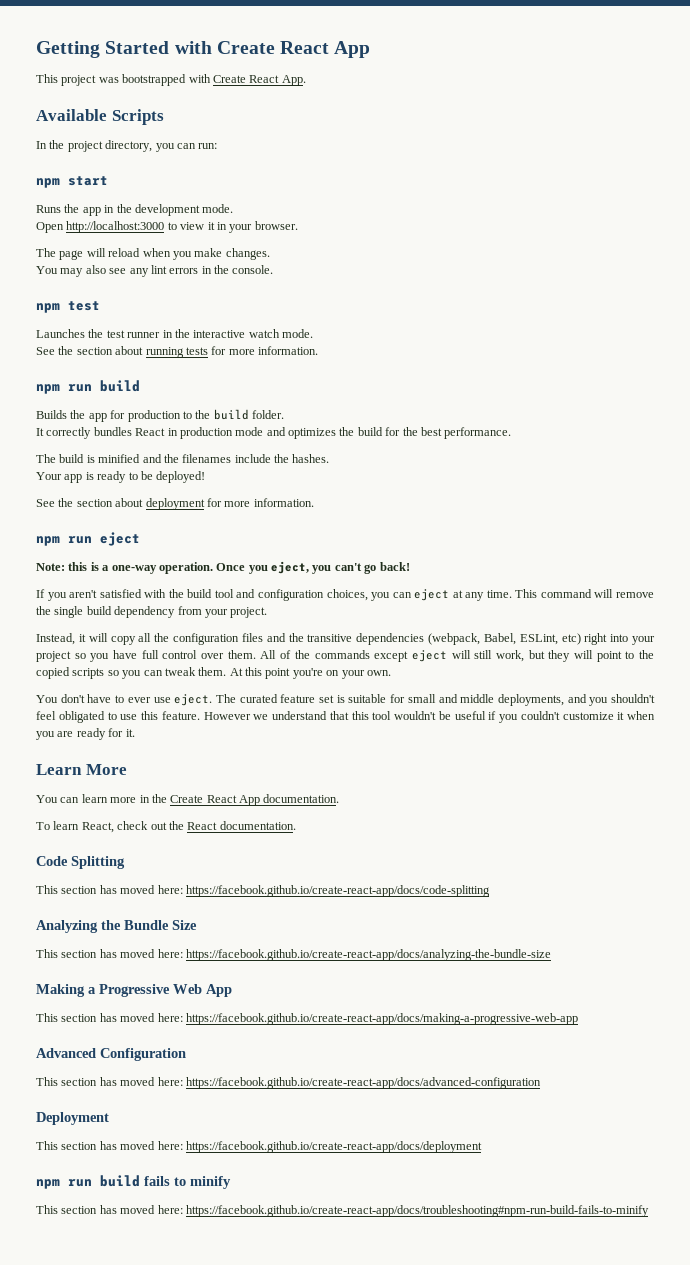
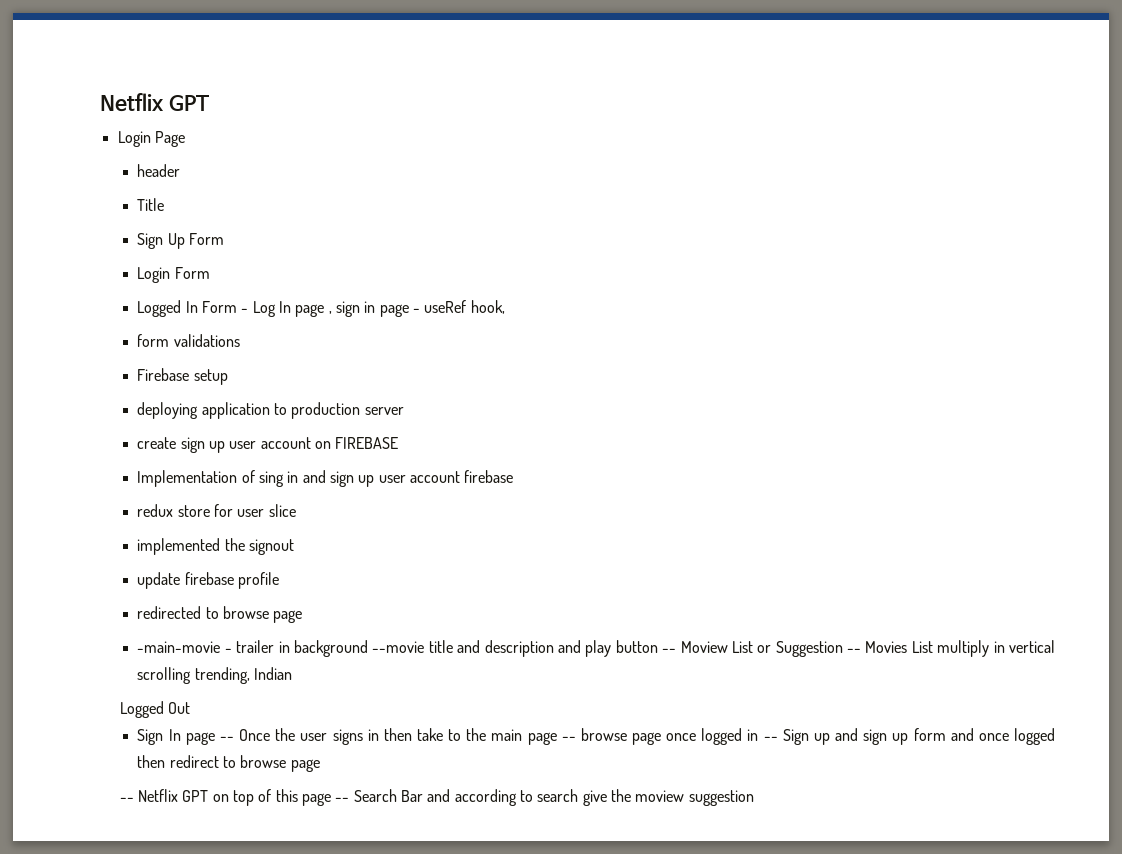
[36,41,371,58] [36,74,306,86] [36,109,164,125] [36,140,218,152] [36,176,108,188] [36,204,234,216] [36,221,298,233] [36,248,270,260] [36,265,274,277] [36,301,100,313] [36,329,313,338] [36,346,318,358] [36,380,140,394] [36,409,284,422] [36,427,512,439] [36,454,330,463] [36,471,206,483] [36,498,314,510] [36,532,140,546] [36,561,410,574] [36,589,654,601] [36,606,268,618] [36,633,655,645] [36,650,654,662] [36,667,391,679] [36,694,655,706] [36,711,655,723] [36,728,135,740] [36,764,127,775] [36,794,340,806] [36,821,296,833] [36,856,125,869] [36,885,490,897] [36,920,197,933] [36,949,551,961] [36,984,232,997] [36,1013,578,1025] [36,1048,186,1061] [36,1077,541,1089] [36,1112,109,1125] [36,1141,482,1153] [36,1175,231,1189] [36,1205,649,1217] Getting Started with Create React App // This project was bootstrapped with Create React App. // Available Scripts // In the project directory, you can run: // npm start // Runs the app in the development mode. // Open http://localhost:3000 to view it in your browser. // The page will reload when you make changes. // You may also see any lint errors in the console. // npm test // Launches the test runner in the interactive watch mode. // See the section about running tests for more information. // npm run build // Builds the app for production to the build folder. // It correctly bundles React in production mode and optimizes the build for the best performance. // The build is minified and the filenames include the hashes. // Your app is ready to be deployed! // See the section about deployment for more information. // npm run eject // Note: this is a one-way operation. Once you eject, you can't go back! // If you aren't satisfied with the build tool and configuration choices, you can eject at any time. This command will remove the single build dependency from your project. // Instead, it will copy all the configuration files and the transitive dependencies (webpack, Babel, ESLint, etc) right into your project so you have full control over them. All of the commands except eject will still work, but they will point to the copied scripts so you can tweak them. At this point you're on your own. // You don't have to ever use eject. The curated feature set is suitable for small and middle deployments, and you shouldn't feel obligated to use this feature. However we understand that this tool wouldn't be useful if you couldn't customize it when you are ready for it. // Learn More // You can learn more in the Create React App documentation. // To learn React, check out the React documentation. // Code Splitting // This section has moved here: https://facebook.github.io/create-react-app/docs/code-splitting // Analyzing the Bundle Size // This section has moved here: https://facebook.github.io/create-react-app/docs/analyzing-the-bundle-size // Making a Progressive Web App // This section has moved here: https://facebook.github.io/create-react-app/docs/making-a-progressive-web-app // Advanced Configuration // This section has moved here: https://facebook.github.io/create-react-app/docs/advanced-configuration // Deployment // This section has moved here: https://facebook.github.io/create-react-app/docs/deployment // npm run build fails to minify // This section has moved here: https://facebook.github.io/create-react-app/docs/troubleshooting#npm-run-build-fails-to-minify -> [100,93,209,112] [117,131,185,147] [137,164,181,177] [137,198,165,211] [137,233,225,249] [137,267,210,283] [137,300,505,317] [137,334,240,347] [137,368,228,385] [137,402,404,419] [137,437,399,453] [137,470,514,487] [137,504,296,517] [137,538,295,555] [137,572,280,589] [137,606,303,623] [137,640,1055,657] [137,667,293,684] [119,701,191,718] [137,728,1056,745] [137,755,320,772] [119,789,754,806] Netflix GPT // Login Page // header // Title // Sign Up Form // Login Form // Logged In Form - Log In page , sign in page - useRef hook, // form validations // Firebase setup // deploying application to production server // create sign up user account on FIREBASE // Implementation of sing in and sign up user account firebase // redux store for user slice // implemented the signout // update firebase profile // redirected to browse page // -main-movie - trailer in background --movie title and description and play button -- Moview List or Suggestion -- Movies List multiply in vertical scrolling trending, Indian // Logged Out // Sign In page -- Once the user signs in then take to the main page -- browse page once logged in -- Sign up and sign up form and once logged then redirect to browse page // -- Netflix GPT on top of this page -- Search Bar and according to search give the moview suggestion

